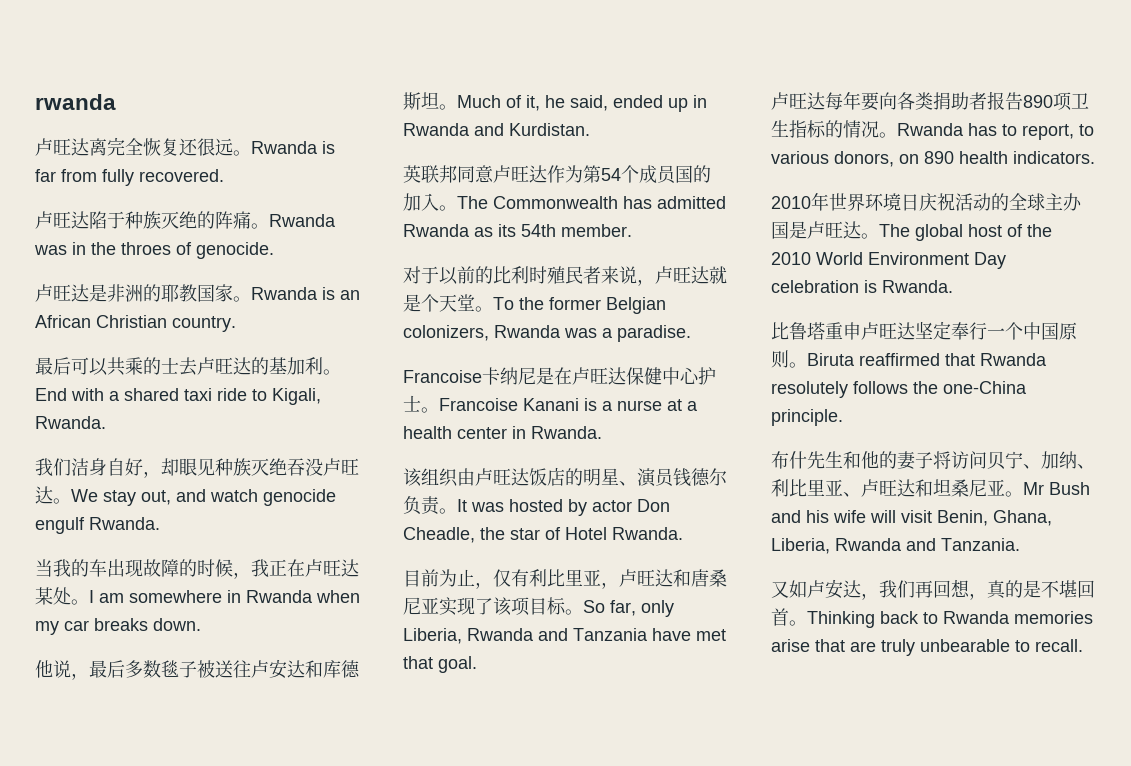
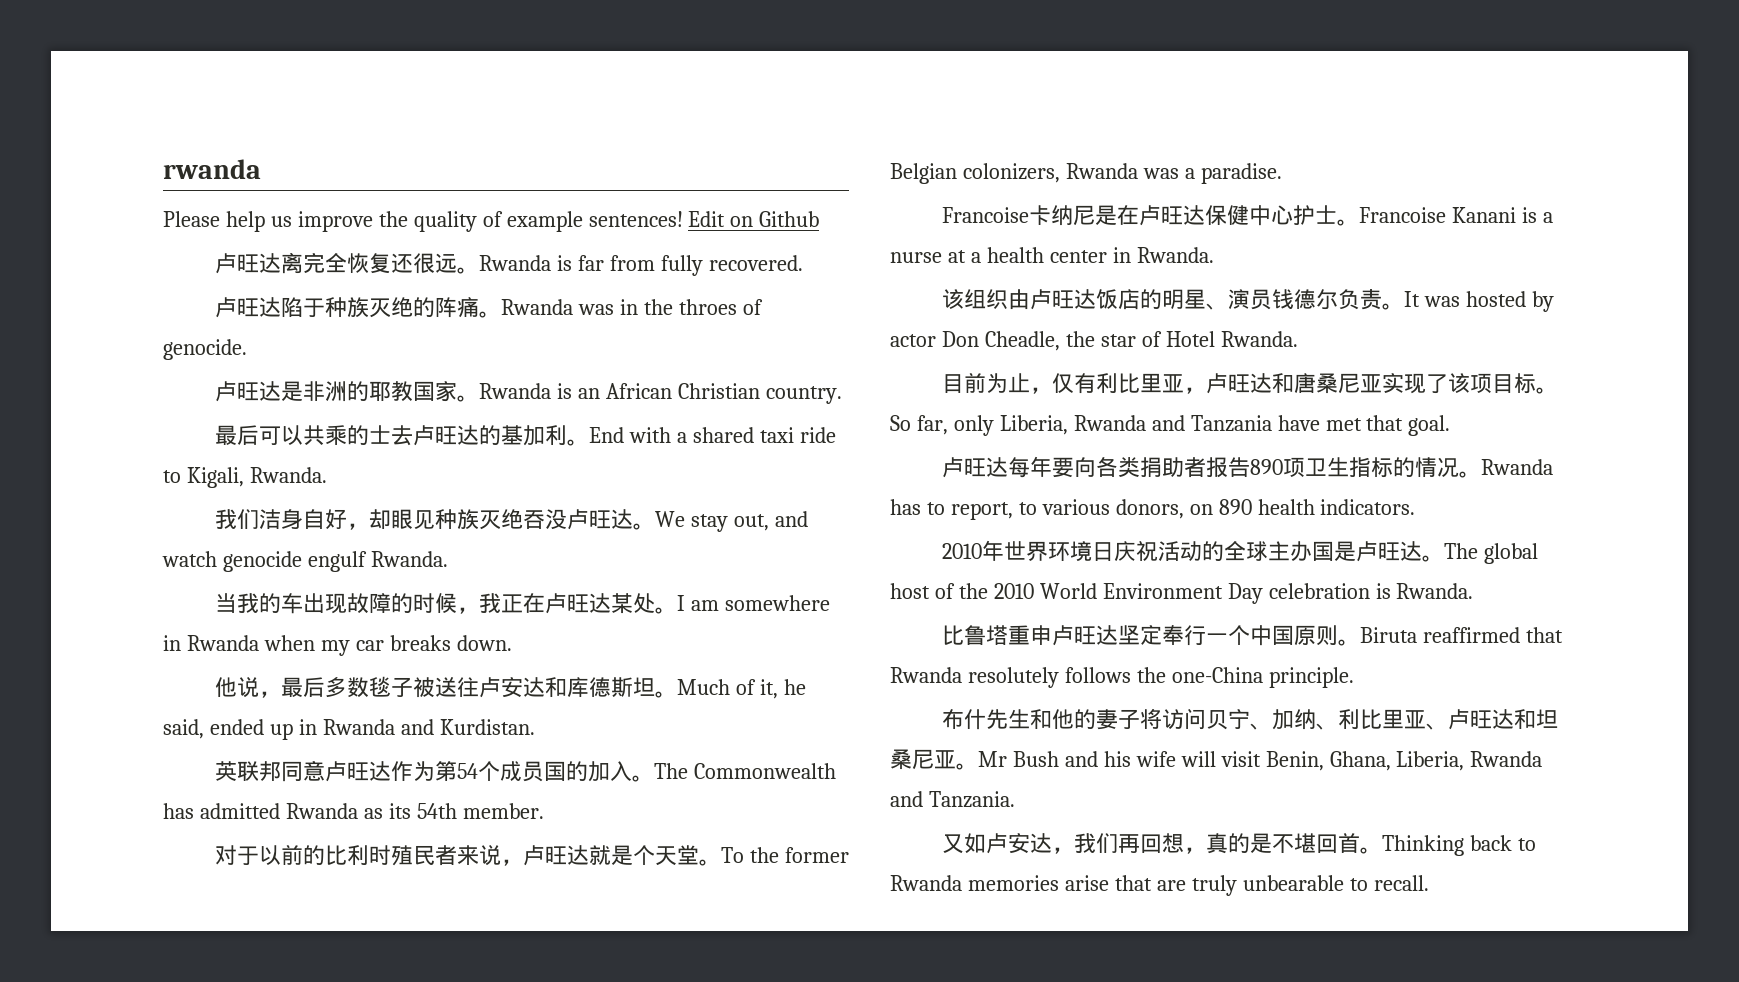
(116, 102) none -> [163,211,820,232] // Please help us improve the quality of example sentences! Edit on Github

